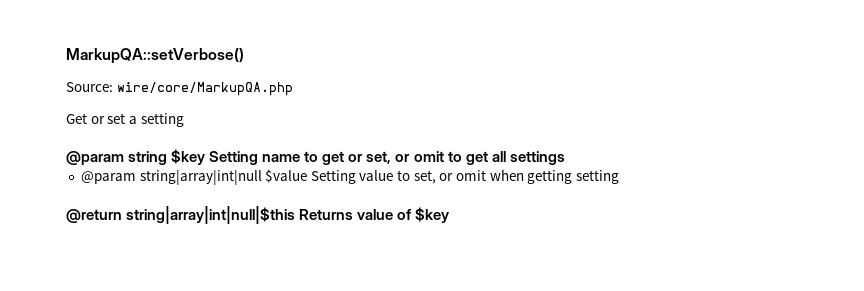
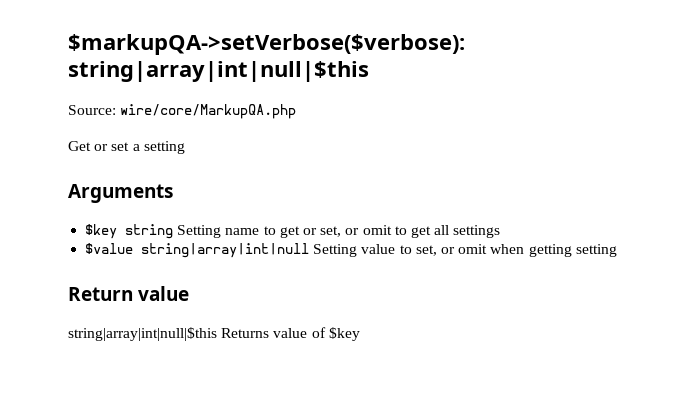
[66,48,244,64] MarkupQA::setVerbose() -> [68,34,465,55] [68,61,369,82] $markupQA->setVerbose($verbose): string|array|int|null|$this
[66,149,206,165] @param string $key -> [68,184,173,203] [85,224,174,239] Arguments // $key string
[80,169,308,185] @param string|array|int|null $value -> [85,243,310,258] $value string|array|int|null
[66,209,122,223] @return -> [68,286,190,301] Return value //

